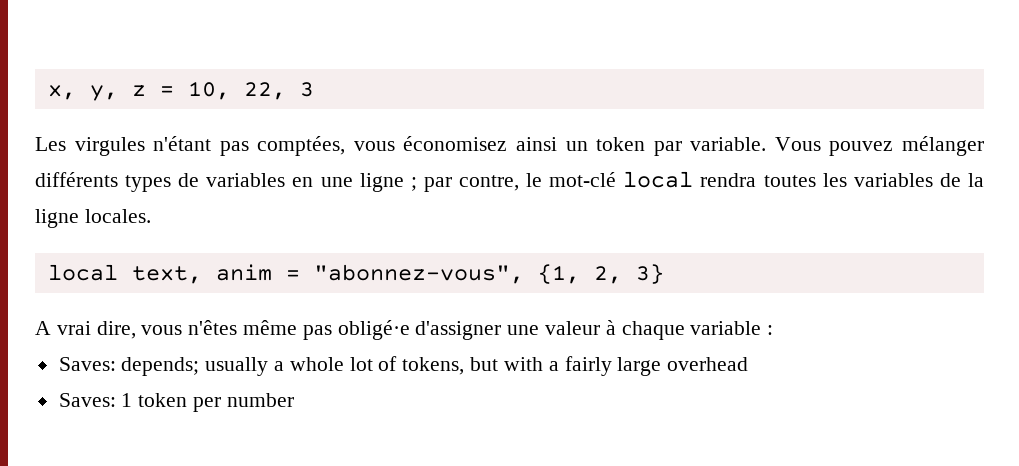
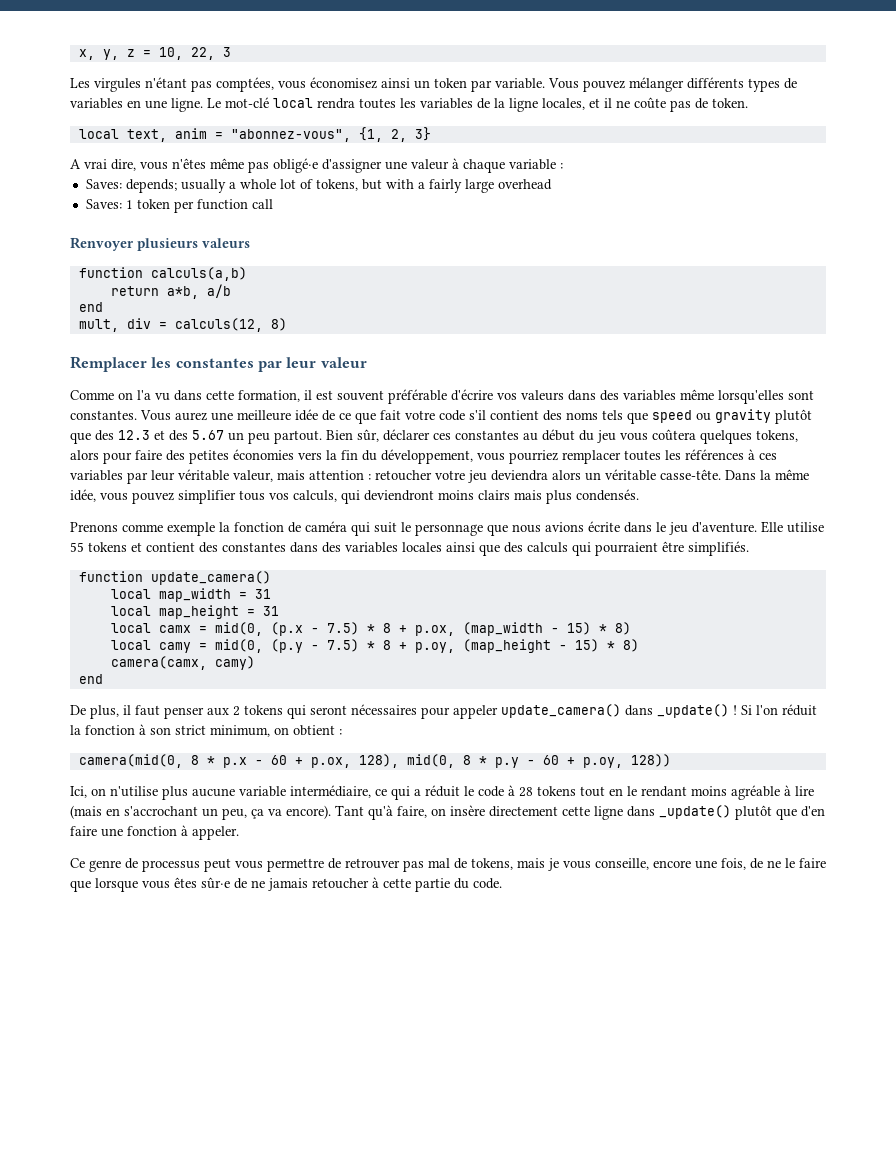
[359,173,543,192] ligne ; par contre, le -> [171,98,221,112] ligne. Le
[84,209,151,223] locales. -> [542,97,748,112] locales, et il ne coûte pas de token.
[226,393,294,407] number -> [196,199,273,210] [70,237,250,251] [78,267,247,281] [110,284,231,299] [78,302,103,312] [78,318,287,332] [70,356,367,372] [70,389,814,404] [70,409,812,424] [70,429,798,444] [70,449,777,464] [70,469,809,484] [70,489,639,504] [70,521,824,536] [70,541,749,556] [78,571,271,585] [110,588,271,602] [110,605,279,619] [110,622,631,636] [110,639,639,653] [110,656,255,670] [78,674,103,684] [70,704,817,719] [70,724,342,737] [78,754,671,768] [70,785,814,800] [70,805,825,820] [70,825,239,840] [70,858,826,872] [70,877,502,892] function call // Renvoyer plusieurs valeurs // function calculs(a,b) // return a*b, a/b // end // mult, div = calculs(12, 8) // Remplacer les constantes par leur valeur // Comme on l'a vu dans cette formation, il est souvent préférable d'écrire vos valeurs dans des variables même lorsqu'elles sont constantes. Vous aurez une meilleure idée de ce que fait votre code s'il contient des noms tels que speed ou gravity plutôt que des 12.3 et des 5.67 un peu partout. Bien sûr, déclarer ces constantes au début du jeu vous coûtera quelques tokens, alors pour faire des petites économies vers la fin du développement, vous pourriez remplacer toutes les références à ces variables par leur véritable valeur, mais attention : retoucher votre jeu deviendra alors un véritable casse-tête. Dans la même idée, vous pouvez simplifier tous vos calculs, qui deviendront moins clairs mais plus condensés. // Prenons comme exemple la fonction de caméra qui suit le personnage que nous avions écrite dans le jeu d'aventure. Elle utilise 55 tokens et contient des constantes dans des variables locales ainsi que des calculs qui pourraient être simplifiés. // function update_camera() // local map_width = 31 // local map_height = 31 // local camx = mid(0, (p.x - 7.5) * 8 + p.ox, (map_width - 15) * 8) // local camy = mid(0, (p.y - 7.5) * 8 + p.oy, (map_height - 15) * 8) // camera(camx, camy) // end // De plus, il faut penser aux 2 tokens qui seront nécessaires pour appeler update_camera() dans _update() ! Si l'on réduit la fonction à son strict minimum, on obtient : // camera(mid(0, 8 * p.x - 60 + p.ox, 128), mid(0, 8 * p.y - 60 + p.oy, 128)) // Ici, on n'utilise plus aucune variable intermédiaire, ce qui a réduit le code à 28 tokens tout en le rendant moins agréable à lire (mais en s'accrochant un peu, ça va encore). Tant qu'à faire, on insère directement cette ligne dans _update() plutôt que d'en faire une fonction à appeler. // Ce genre de processus peut vous permettre de retrouver pas mal de tokens, mais je vous conseille, encore une fois, de ne le faire que lorsque vous êtes sûr·e de ne jamais retoucher à cette partie du code.

